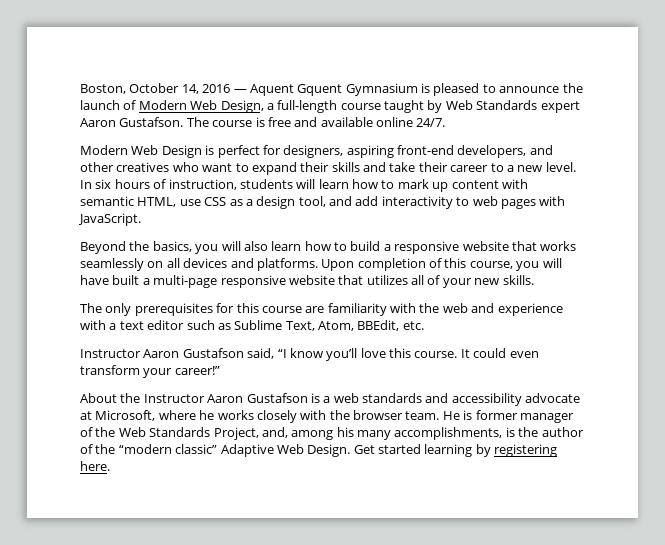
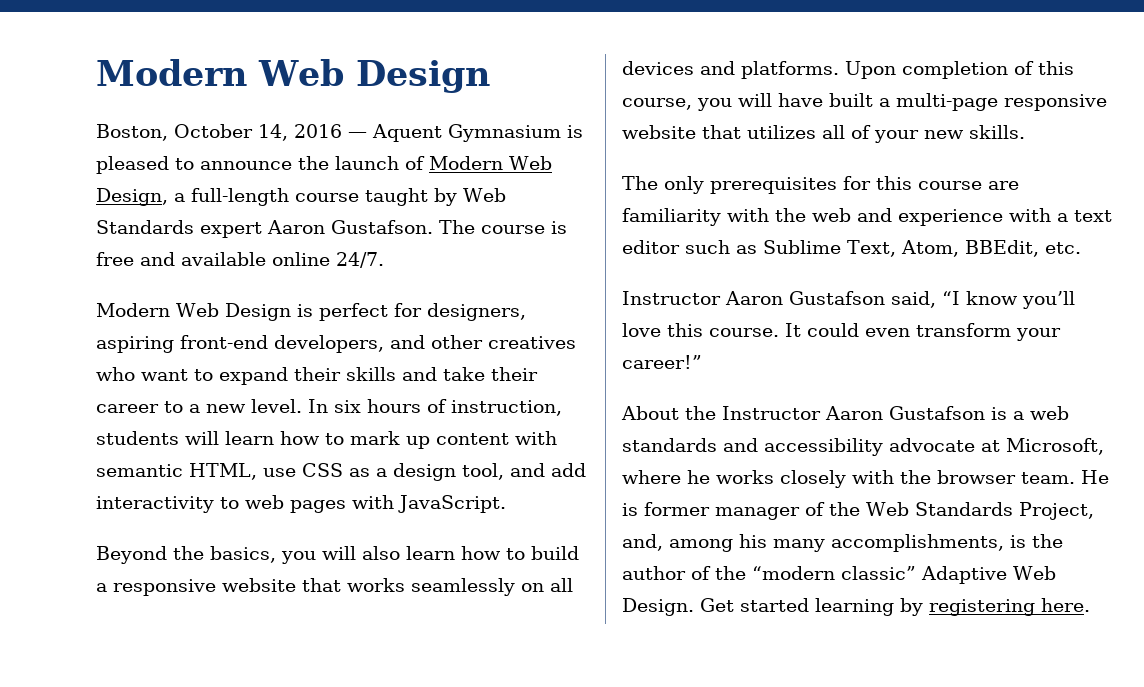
(80, 89) none -> [96,59,490,93] Modern Web Design //
[297,84,343,96] Gquent -> (442, 133) none

